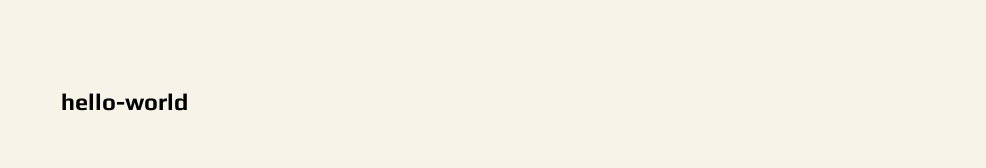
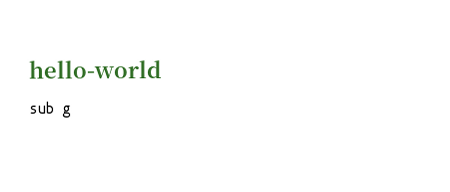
(188, 102) none -> [29,101,72,118] // sub g

